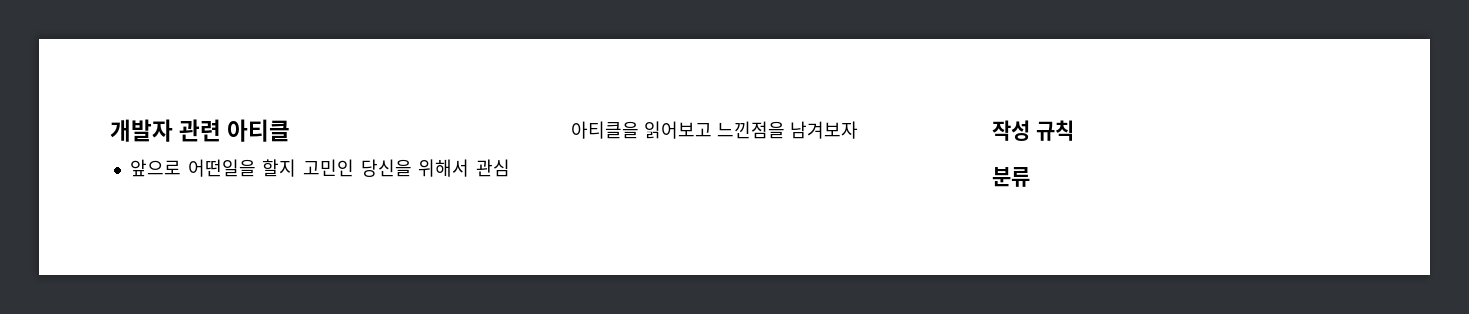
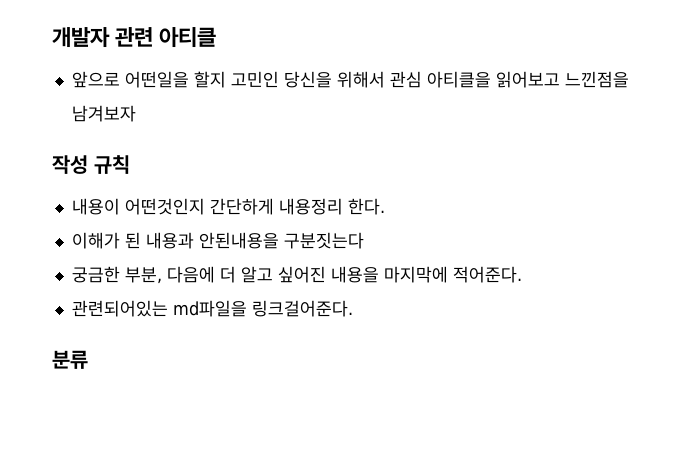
(1074, 130) none -> [71,198,385,215] [71,232,364,249] [71,266,522,284] [71,300,353,317] // 내용이 어떤것인지 간단하게 내용정리 한다. // 이해가 된 내용과 안된내용을 구분짓는다 // 궁금한 부분, 다음에 더 알고 싶어진 내용을 마지막에 적어준다. // 관련되어있는 md파일을 링크걸어준다.

